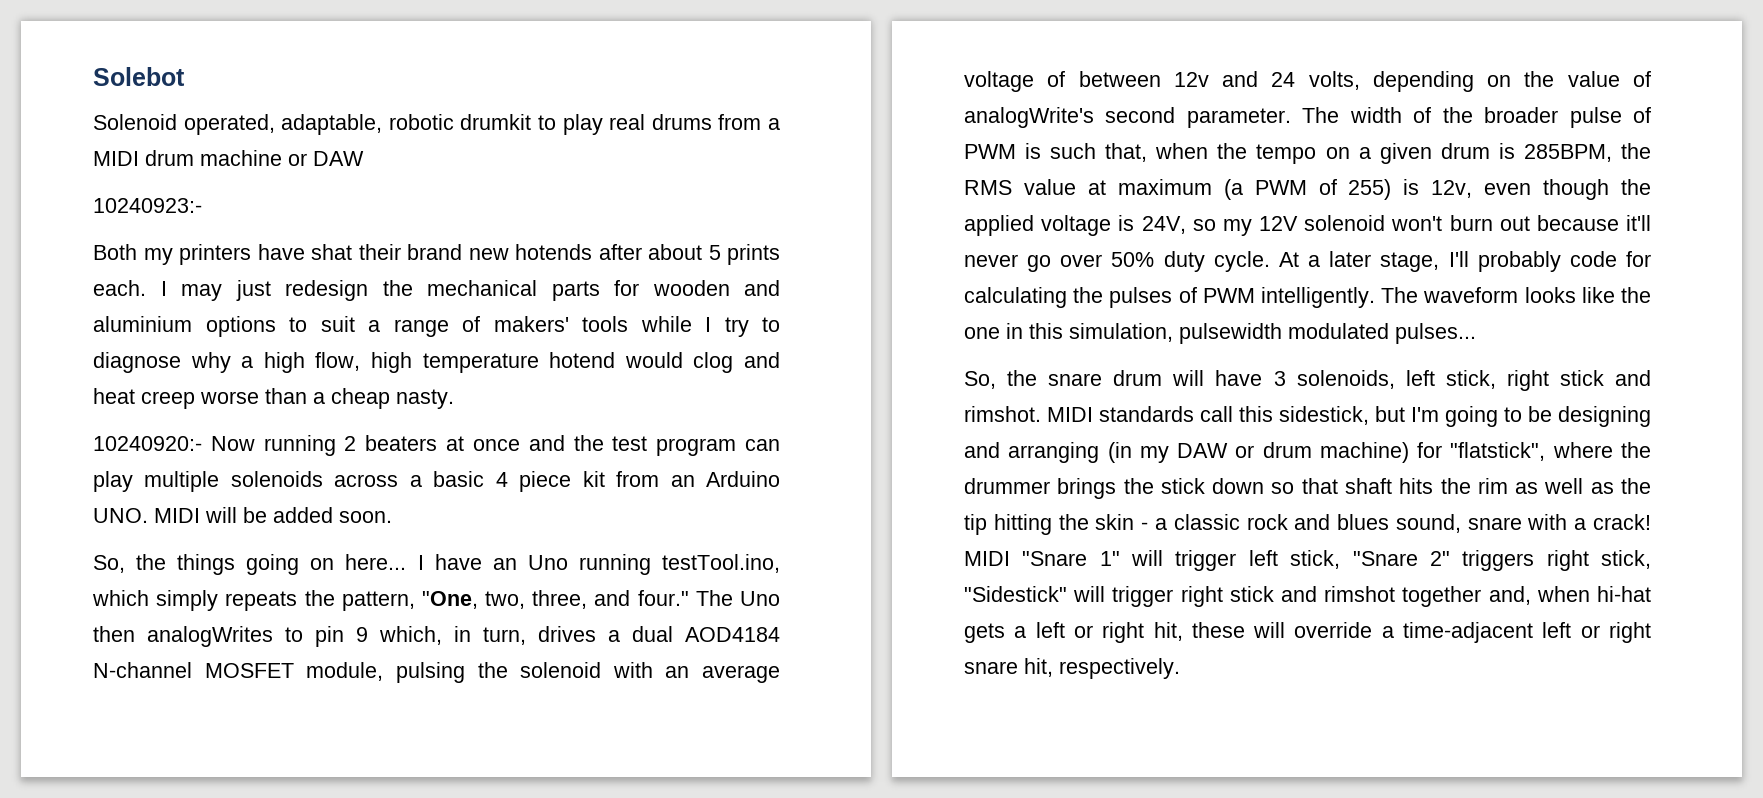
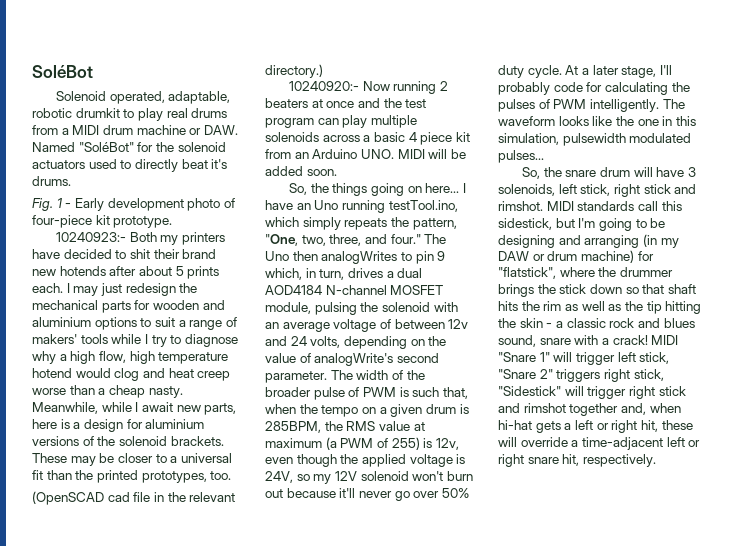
[93,67,185,86] Solebot -> [32,65,93,78] SoléBot
[313,151,364,166] DAW -> [203,125,238,135] [32,142,226,152] [32,159,228,172] [32,176,71,186] [32,198,235,211] [32,215,173,228] DAW. Named "SoléBot" for the solenoid actuators used to directly beat it's drums. // Fig. 1 - Early development photo of four-piece kit prototype.
(202, 205) // -> (127, 237) none
[311,244,352,260] shat -> [63,249,150,259] decided to shit
(454, 399) none -> [32,402,237,415] [32,419,205,432] [32,436,224,446] [32,453,232,466] [32,470,232,483] [32,491,236,505] [265,64,323,78] Meanwhile, while I await new parts, here is a design for aluminium versions of the solenoid brackets. These may be closer to a universal fit than the printed prototypes, too. // (OpenSCAD cad file in the relevant directory.)

